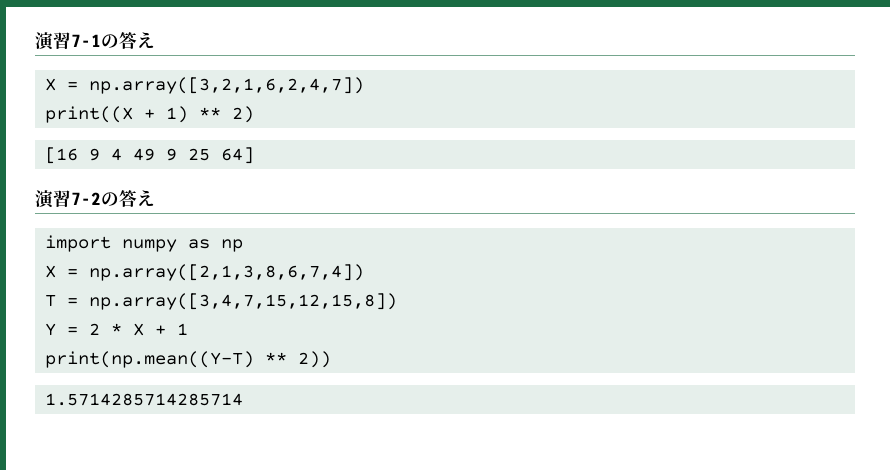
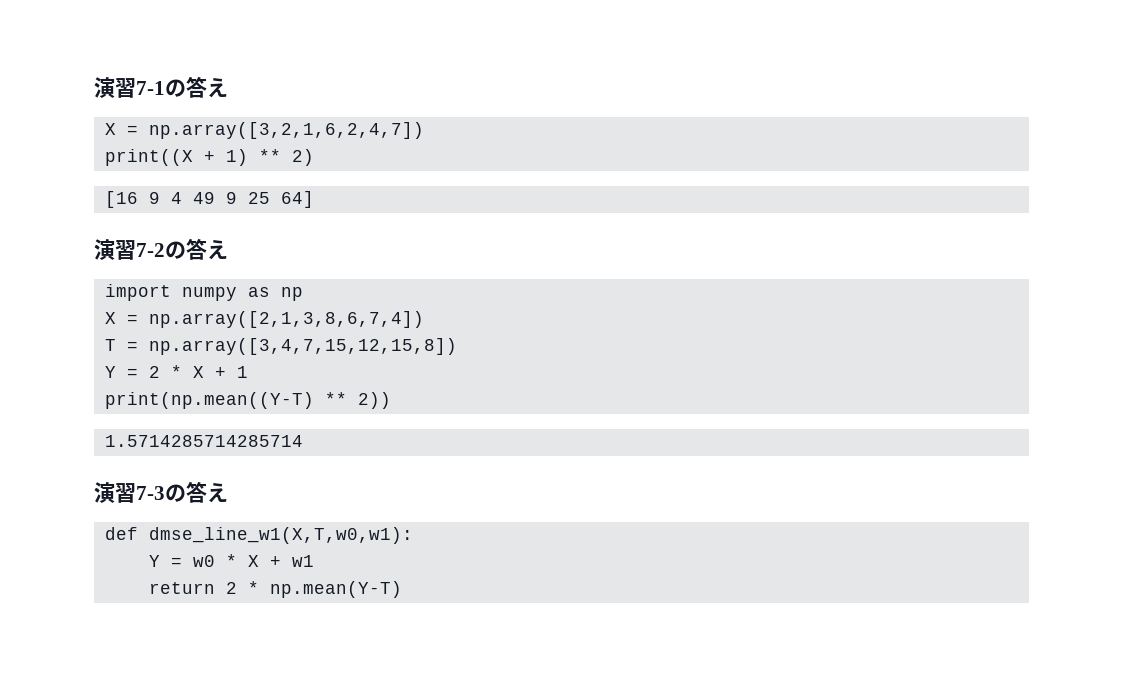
(243, 399) none -> [94,481,228,503] [104,527,413,544] [148,554,314,567] [148,581,402,598] // 演習7-3の答え // def dmse_line_w1(X,T,w0,w1): // Y = w0 * X + w1 // return 2 * np.mean(Y-T)

